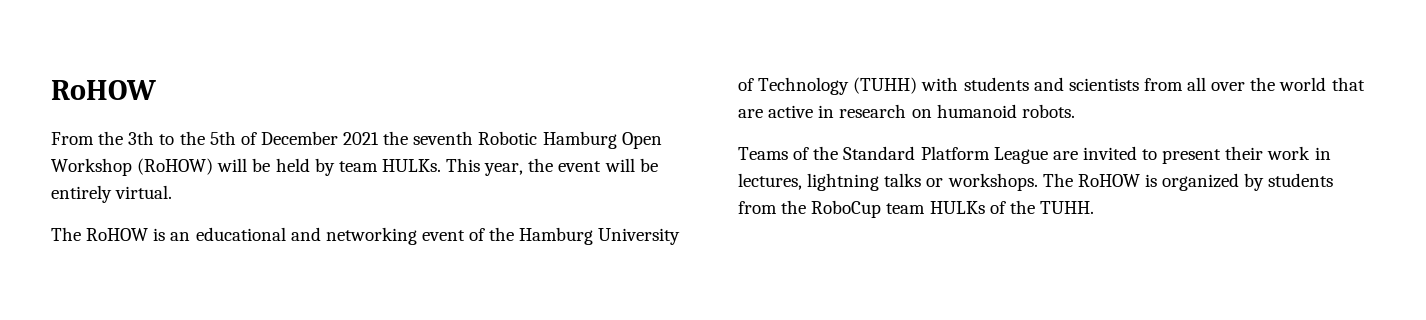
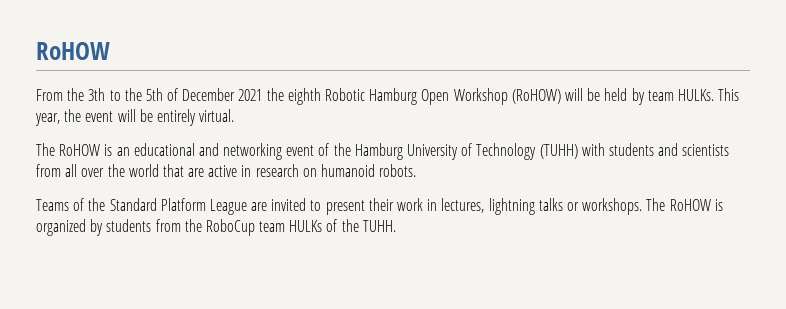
[413,131,474,145] seventh -> [287,88,321,105] eighth

